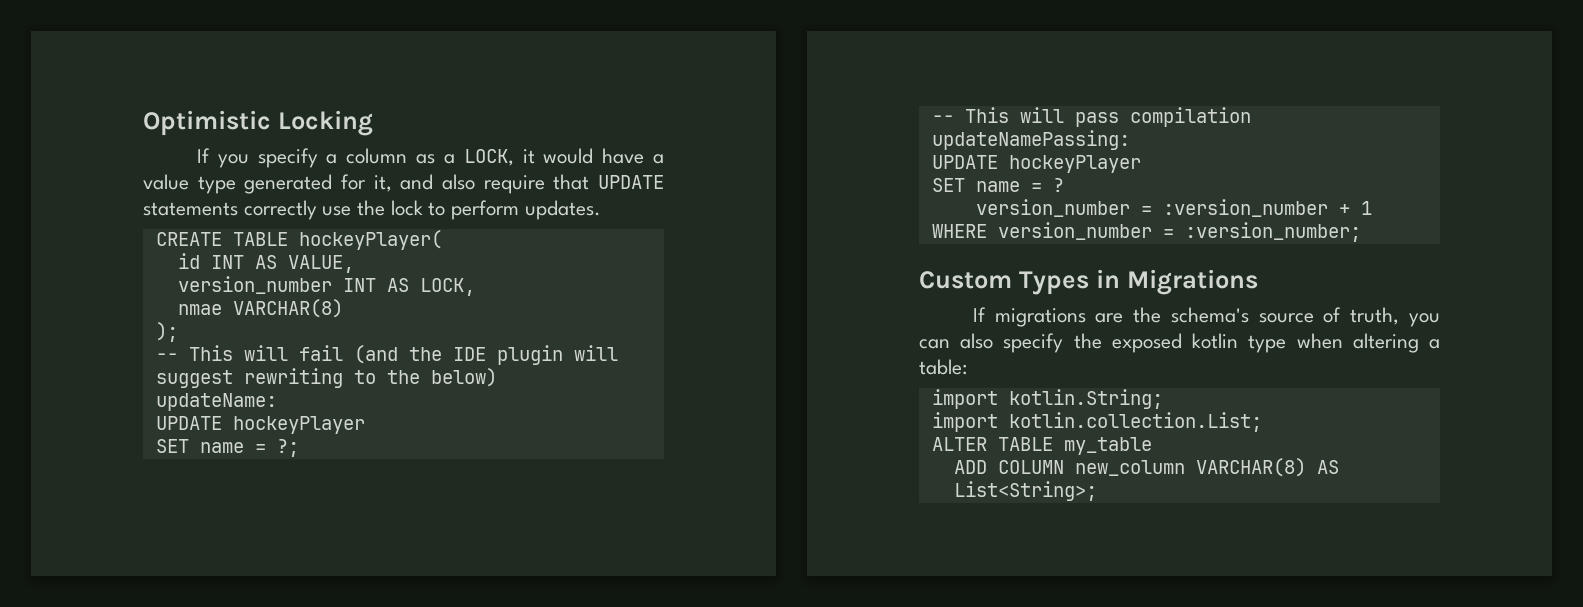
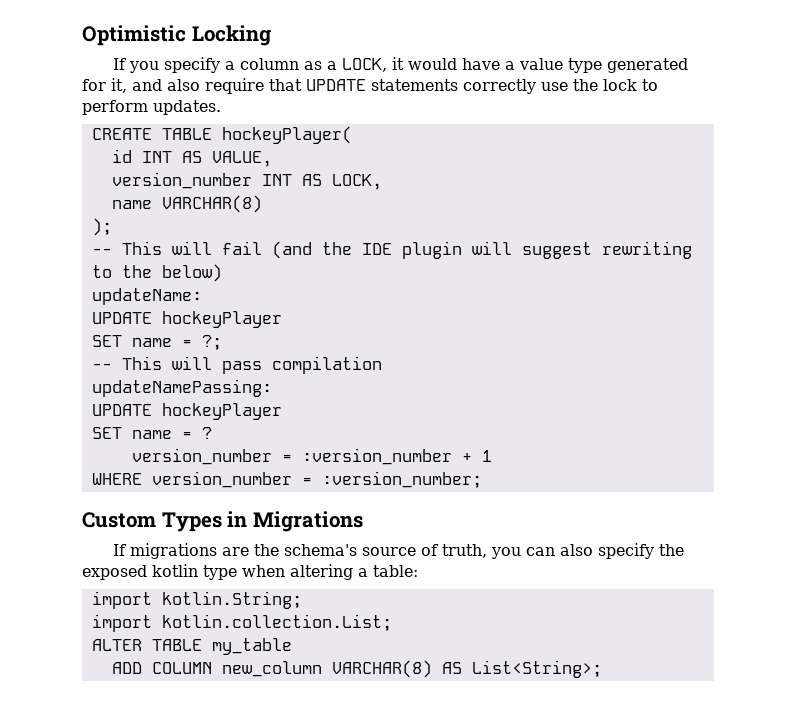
[177,304,222,315] nmae -> [111,200,152,209] name

